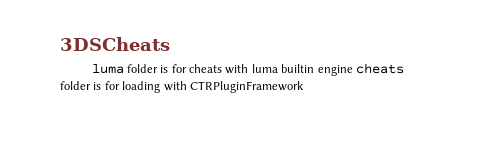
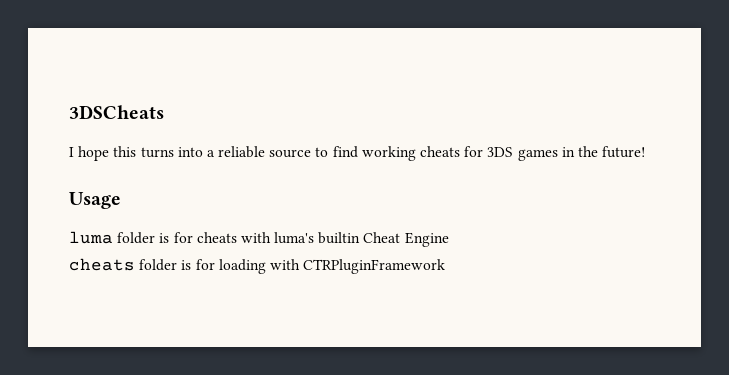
(170, 44) none -> [69,146,646,161] [69,192,121,209] // I hope this turns into a reliable source to find working cheats for 3DS games in the future! // Usage
[251,64,353,76] luma builtin engine -> [274,232,449,247] luma's builtin Cheat Engine //

